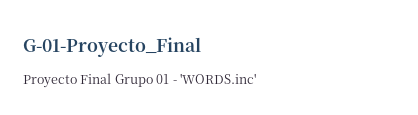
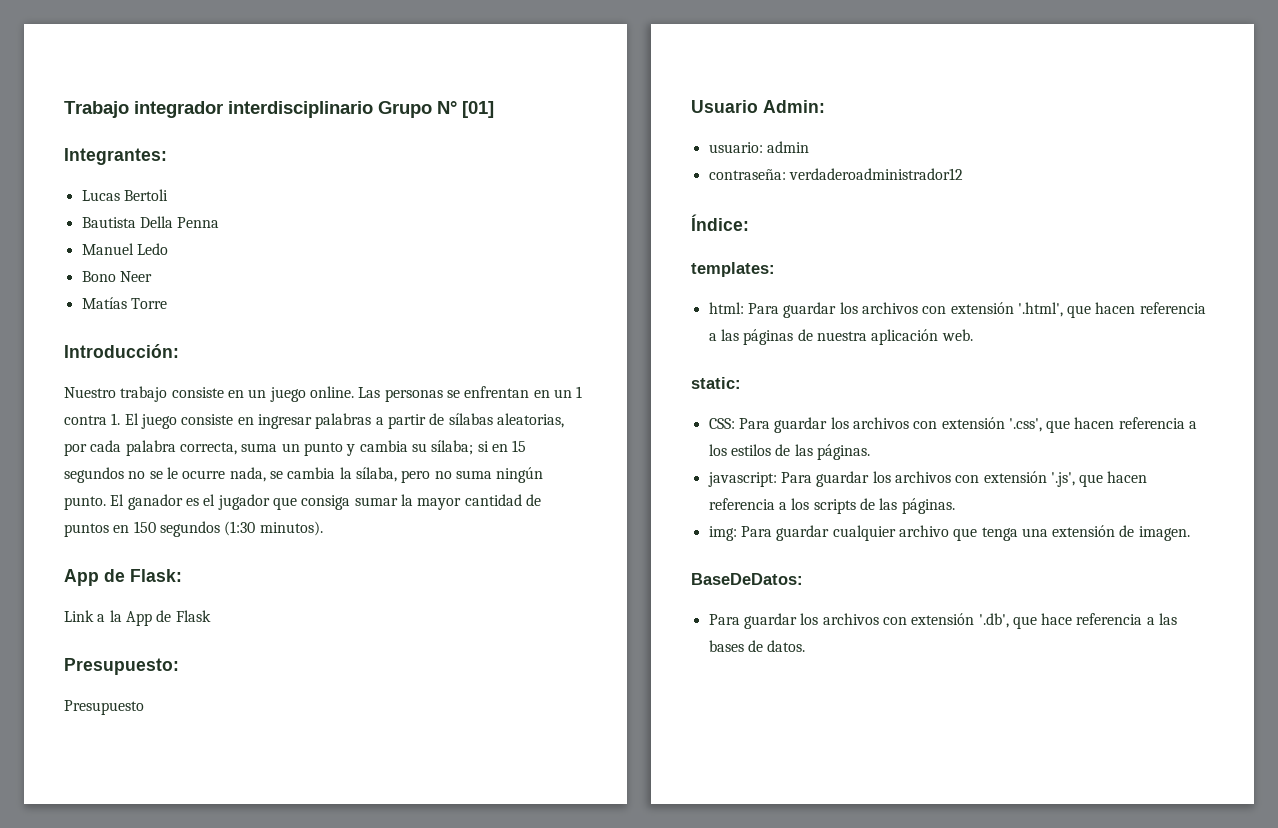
[23,37,201,57] [23,73,256,88] G-01-Proyecto_Final // Proyecto Final Grupo 01 - 'WORDS.inc' -> [64,101,494,118] [64,148,167,165] [81,189,168,201] [81,216,220,228] [81,243,168,255] [81,271,152,282] [81,297,167,309] [64,344,179,358] [64,386,583,402] [64,413,564,429] [64,440,527,456] [64,467,544,483] [64,494,541,510] [64,521,323,537] [64,569,182,586] [64,610,211,626] [64,658,179,675] [64,700,144,715] [691,100,825,113] [708,141,809,153] [708,168,963,180] [691,214,749,231] [691,262,775,277] [708,302,1206,318] [708,329,973,345] [691,377,741,389] [708,417,1198,433] [708,444,870,460] [707,471,1148,487] [708,498,955,514] [708,525,1190,541] [691,573,803,585] [708,613,1178,629] [708,640,806,652] Trabajo integrador interdisciplinario Grupo N° [01] // Integrantes: // Lucas Bertoli // Bautista Della Penna // Manuel Ledo // Bono Neer // Matías Torre // Introducción: // Nuestro trabajo consiste en un juego online. Las personas se enfrentan en un 1 contra 1. El juego consiste en ingresar palabras a partir de sílabas aleatorias, por cada palabra correcta, suma un punto y cambia su sílaba; si en 15 segundos no se le ocurre nada, se cambia la sílaba, pero no suma ningún punto. El ganador es el jugador que consiga sumar la mayor cantidad de puntos en 150 segundos (1:30 minutos). // App de Flask: // Link a la App de Flask // Presupuesto: // Presupuesto // Usuario Admin: // usuario: admin // contraseña: verdaderoadministrador12 // Índice: // templates: // html: Para guardar los archivos con extensión '.html', que hacen referencia a las páginas de nuestra aplicación web. // static: // CSS: Para guardar los archivos con extensión '.css', que hacen referencia a los estilos de las páginas. // javascript: Para guardar los archivos con extensión '.js', que hacen referencia a los scripts de las páginas. // img: Para guardar cualquier archivo que tenga una extensión de imagen. // BaseDeDatos: // Para guardar los archivos con extensión '.db', que hace referencia a las bases de datos.

